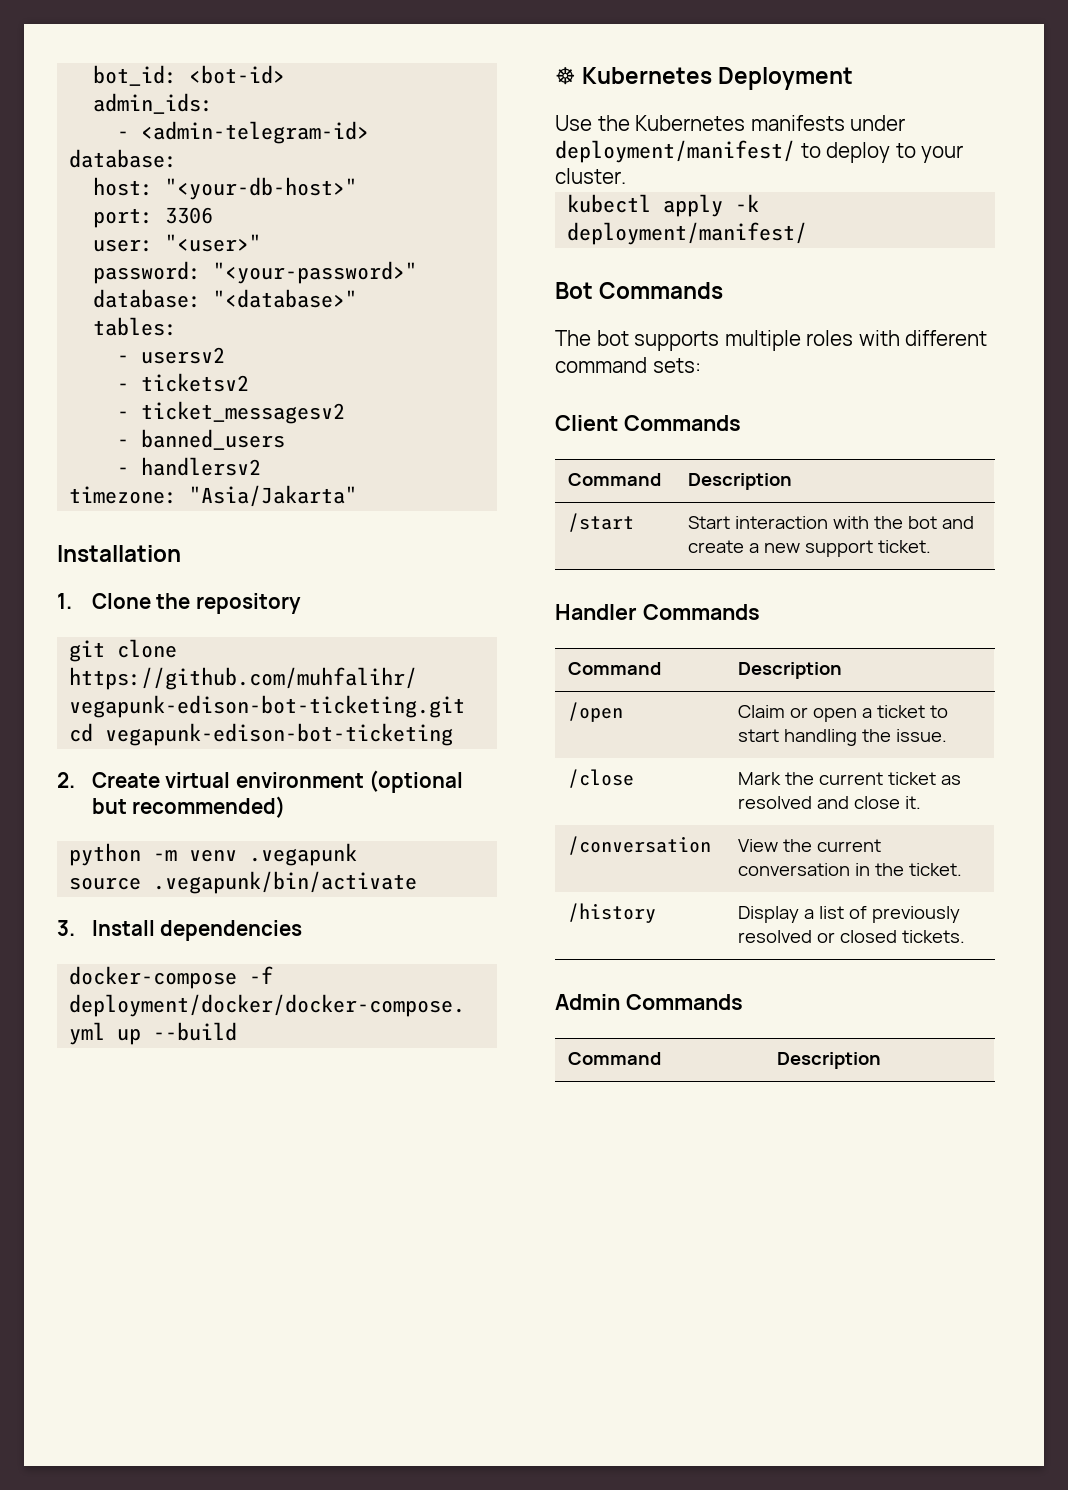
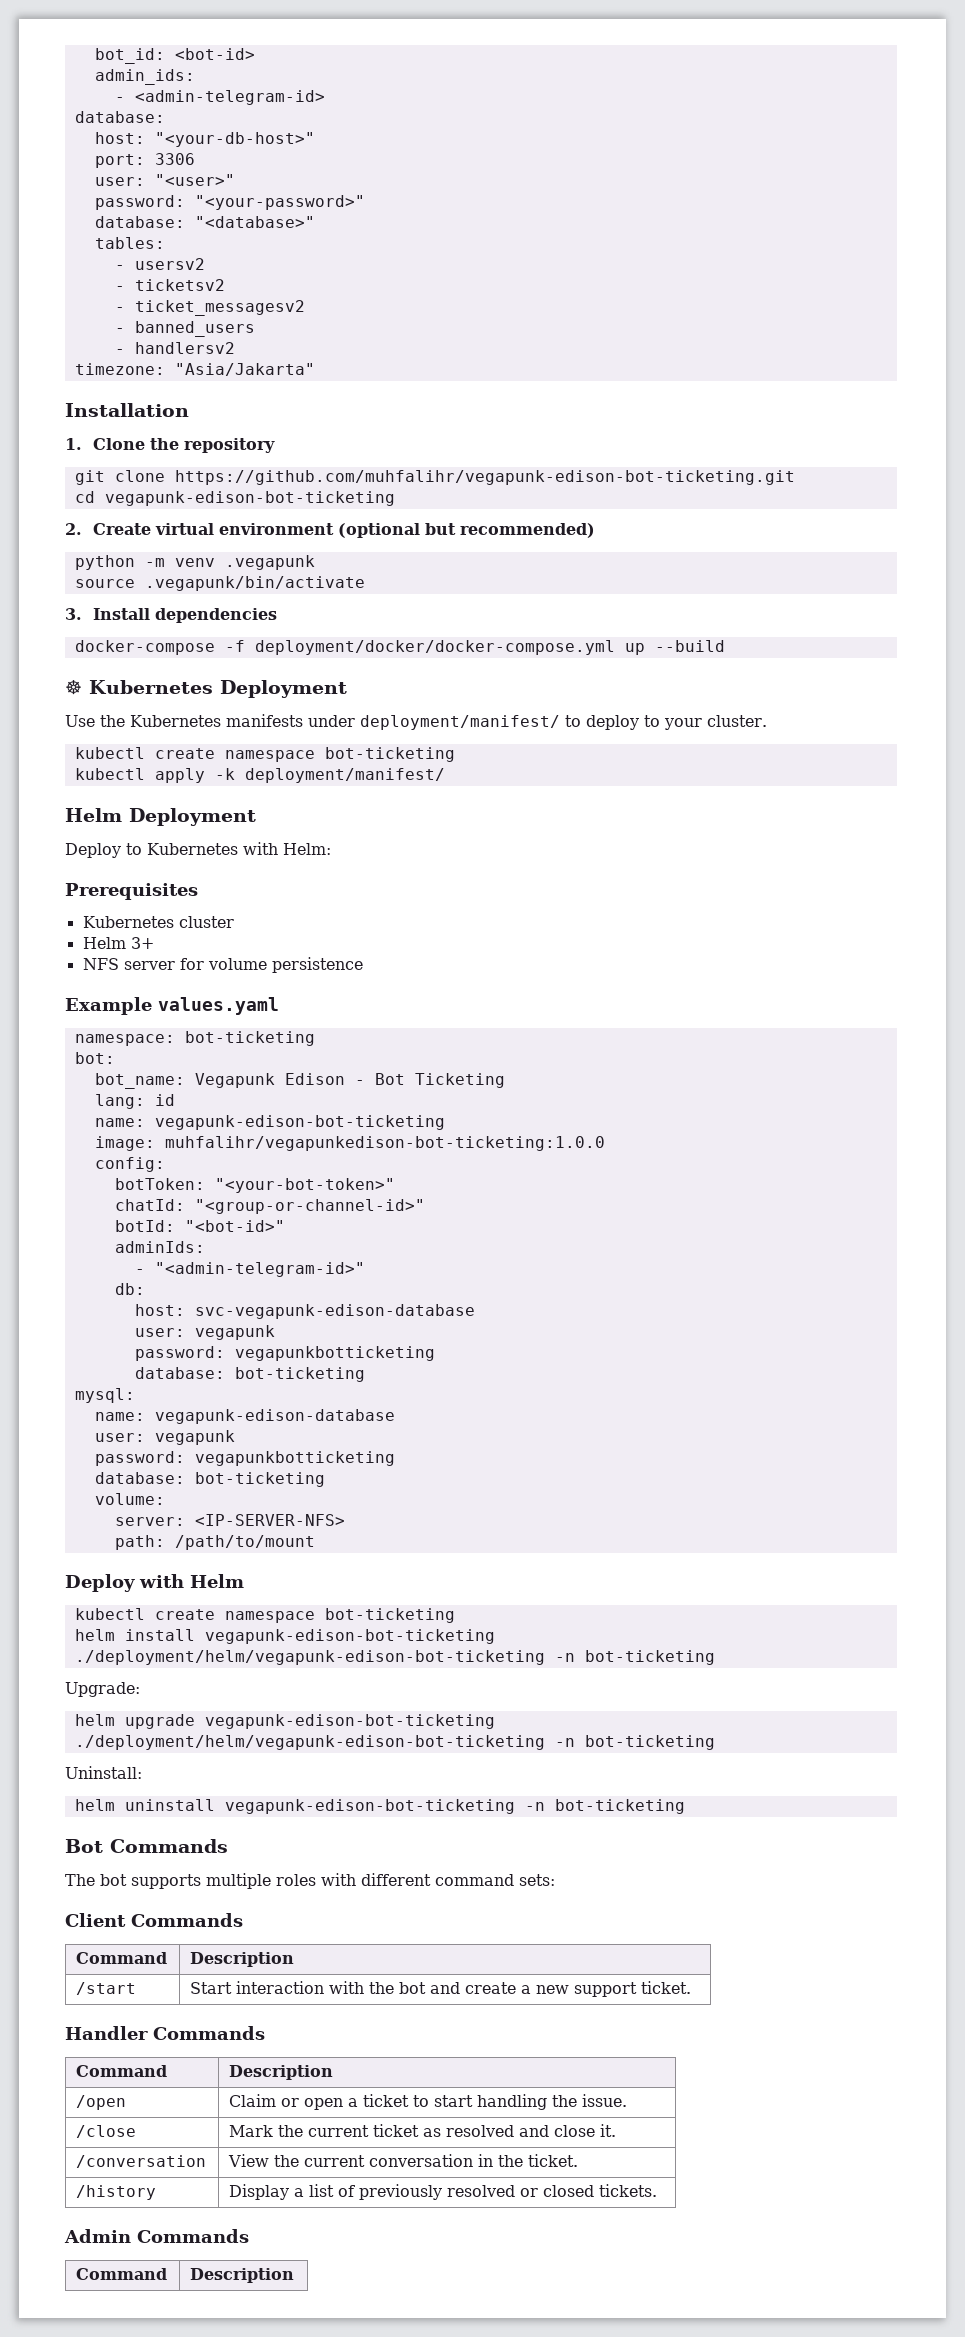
(626, 176) none -> [74,747,455,762] // kubectl create namespace bot-ticketing
(808, 233) none -> [65,808,256,826] [65,842,331,858] [65,883,198,900] [82,916,234,928] [82,937,154,949] [82,957,363,973] [65,997,279,1015] [74,1031,315,1046] [74,1052,115,1064] [94,1073,505,1089] [94,1094,175,1109] [94,1115,445,1130] [94,1136,605,1151] [94,1157,165,1172] [114,1178,395,1193] [114,1199,425,1214] [114,1220,285,1232] [114,1241,205,1253] [134,1262,365,1277] [114,1283,145,1295] [134,1304,475,1319] [134,1325,275,1340] [134,1346,435,1361] [134,1367,365,1382] [74,1388,135,1403] [94,1409,395,1424] [94,1430,235,1445] [94,1451,395,1466] [94,1472,325,1487] [94,1493,165,1505] [114,1514,345,1526] [114,1535,315,1550] [65,1574,244,1592] [74,1608,455,1623] [74,1629,495,1644] [74,1650,715,1665] [65,1682,140,1697] [74,1714,495,1729] [74,1735,715,1750] [65,1766,142,1779] [74,1799,685,1814] // Helm Deployment // Deploy to Kubernetes with Helm: // Prerequisites // Kubernetes cluster // Helm 3+ // NFS server for volume persistence // Example values.yaml // namespace: bot-ticketing // bot: // bot_name: Vegapunk Edison - Bot Ticketing // lang: id // name: vegapunk-edison-bot-ticketing // image: muhfalihr/vegapunkedison-bot-ticketing:1.0.0 // config: // botToken: "<your-bot-token>" // chatId: "<group-or-channel-id>" // botId: "<bot-id>" // adminIds: // - "<admin-telegram-id>" // db: // host: svc-vegapunk-edison-database // user: vegapunk // password: vegapunkbotticketing // database: bot-ticketing // mysql: // name: vegapunk-edison-database // user: vegapunk // password: vegapunkbotticketing // database: bot-ticketing // volume: // server: <IP-SERVER-NFS> // path: /path/to/mount // Deploy with Helm // kubectl create namespace bot-ticketing // helm install vegapunk-edison-bot-ticketing ./deployment/helm/vegapunk-edison-bot-ticketing -n bot-ticketing // Upgrade: // helm upgrade vegapunk-edison-bot-ticketing ./deployment/helm/vegapunk-edison-bot-ticketing -n bot-ticketing // Uninstall: // helm uninstall vegapunk-edison-bot-ticketing -n bot-ticketing

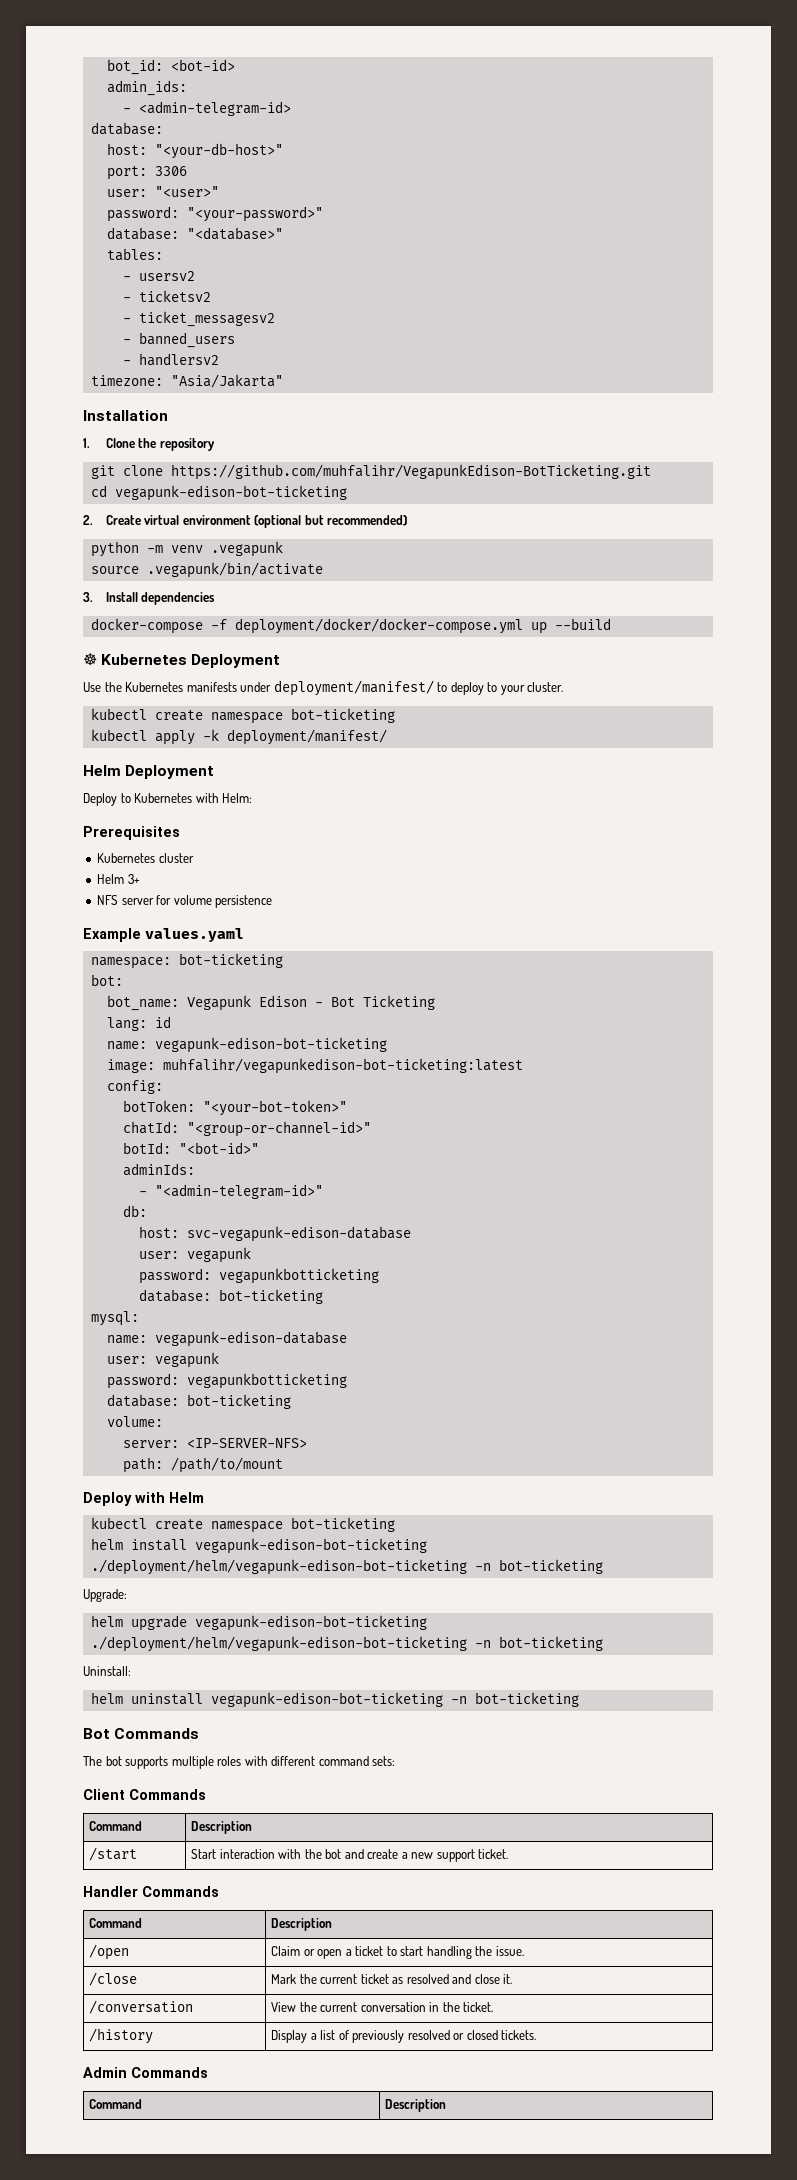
[174,470,795,485] https://github.com/muhfalihr/vegapunk-edison-bot-ticketing.git -> [170,464,651,480] https://github.com/muhfalihr/VegapunkEdison-BotTicketing.git
[164,1136,605,1151] muhfalihr/vegapunkedison-bot-ticketing:1.0.0 -> [162,1058,523,1074] muhfalihr/vegapunkedison-bot-ticketing:latest

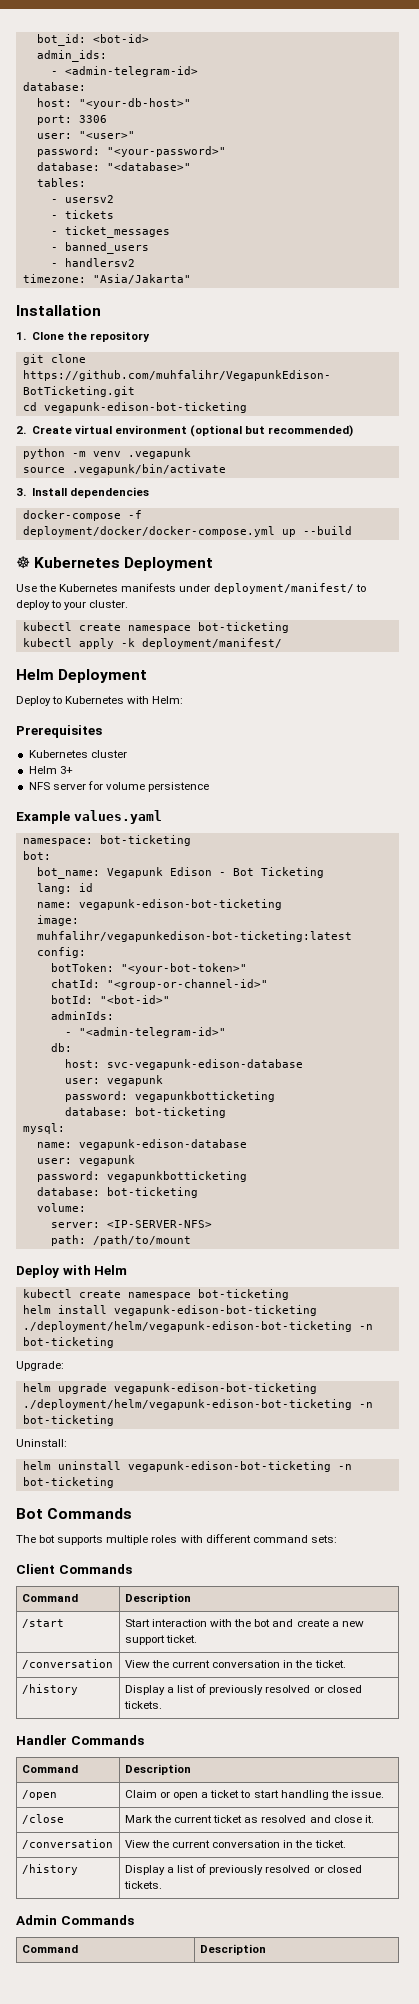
[138,290,211,302] [122,311,275,327] ticketsv2 // - ticket_messagesv2 -> [64,210,114,219] [50,226,170,238] tickets // - ticket_messages
(509, 1854) none -> [21,1659,113,1669] [124,1660,346,1668] [21,1684,78,1695] [124,1684,362,1695] [123,1701,162,1709] // /conversation | View the current conversation in the ticket. // /history | Display a list of previously resolved or closed tickets.

